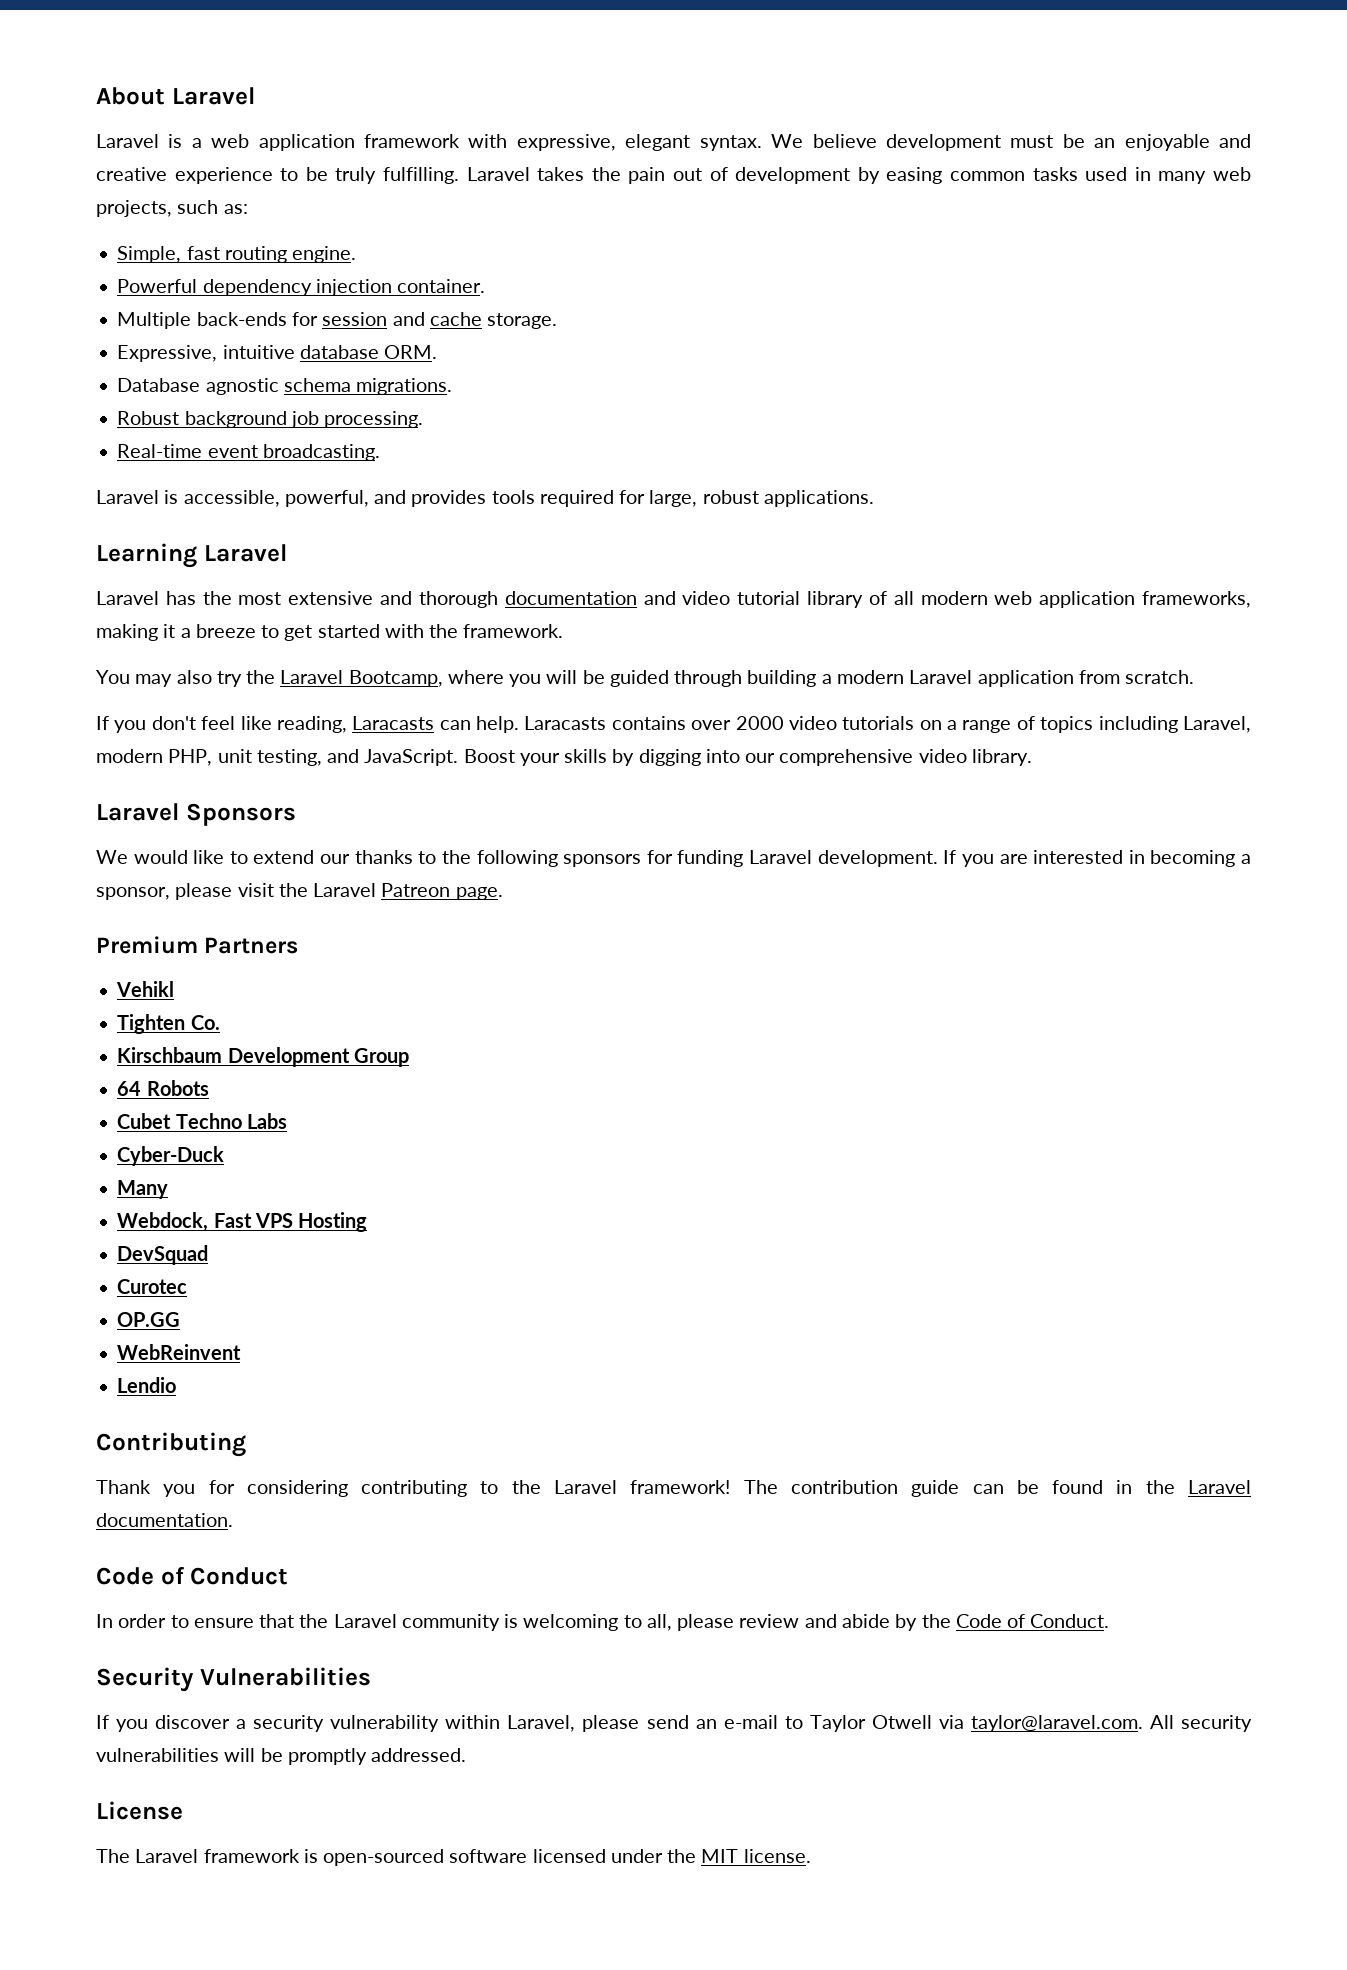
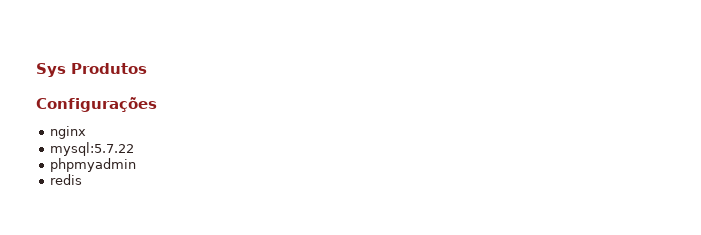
[96,87,255,105] [96,134,1251,151] [96,167,1251,184] [96,200,248,217] [117,246,357,263] [117,279,486,296] [117,312,558,329] [117,345,438,362] [117,378,453,395] [117,411,424,428] [117,444,380,461] [96,490,874,507] [96,543,287,568] [96,591,1252,608] [96,624,564,641] [96,670,1195,687] [96,716,1251,733] [96,749,1032,766] [96,803,296,826] [96,850,1251,867] [96,883,503,900] [96,936,299,954] [116,981,175,997] [117,1014,220,1034] [117,1047,409,1067] [117,1080,209,1096] [117,1113,287,1129] [117,1146,225,1166] [117,1180,169,1199] [117,1212,368,1232] [117,1245,209,1265] [117,1279,188,1294] [117,1312,181,1327] [117,1344,242,1360] [117,1377,177,1393] [96,1432,246,1457] [96,1480,1251,1497] [96,1513,233,1527] [96,1567,289,1585] [96,1614,1110,1631] [96,1667,371,1692] [96,1715,1252,1732] [96,1748,467,1765] [96,1801,183,1820] [96,1849,811,1866] About Laravel // Laravel is a web application framework with expressive, elegant syntax. We believe development must be an enjoyable and creative experience to be truly fulfilling. Laravel takes the pain out of development by easing common tasks used in many web projects, such as: // Simple, fast routing engine. // Powerful dependency injection container. // Multiple back-ends for session and cache storage. // Expressive, intuitive database ORM. // Database agnostic schema migrations. // Robust background job processing. // Real-time event broadcasting. // Laravel is accessible, powerful, and provides tools required for large, robust applications. // Learning Laravel // Laravel has the most extensive and thorough documentation and video tutorial library of all modern web application frameworks, making it a breeze to get started with the framework. // You may also try the Laravel Bootcamp, where you will be guided through building a modern Laravel application from scratch. // If you don't feel like reading, Laracasts can help. Laracasts contains over 2000 video tutorials on a range of topics including Laravel, modern PHP, unit testing, and JavaScript. Boost your skills by digging into our comprehensive video library. // Laravel Sponsors // We would like to extend our thanks to the following sponsors for funding Laravel development. If you are interested in becoming a sponsor, please visit the Laravel Patreon page. // Premium Partners // Vehikl // Tighten Co. // Kirschbaum Development Group // 64 Robots // Cubet Techno Labs // Cyber-Duck // Many // Webdock, Fast VPS Hosting // DevSquad // Curotec // OP.GG // WebReinvent // Lendio // Contributing // Thank you for considering contributing to the Laravel framework! The contribution guide can be found in the Laravel documentation. // Code of Conduct // In order to ensure that the Laravel community is welcoming to all, please review and abide by the Code of Conduct. // Security Vulnerabilities // If you discover a security vulnerability within Laravel, please send an e-mail to Taylor Otwell via taylor@laravel.com. All security vulnerabilities will be promptly addressed. // License // The Laravel framework is open-sourced software licensed under the MIT license. -> [36,63,147,77] [36,97,157,112] [50,126,87,139] [50,142,135,156] [50,158,137,172] [50,174,83,185] Sys Produtos // Configurações // nginx // mysql:5.7.22 // phpmyadmin // redis

